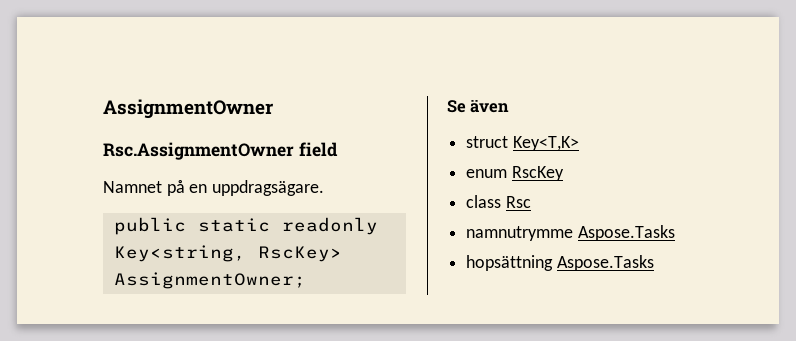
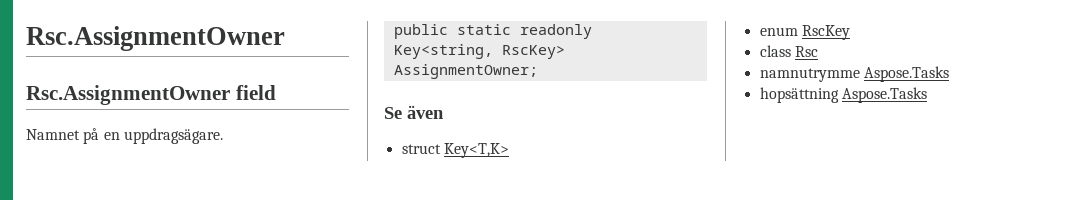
[103,99,273,119] AssignmentOwner -> [26,26,285,51] Rsc.AssignmentOwner

